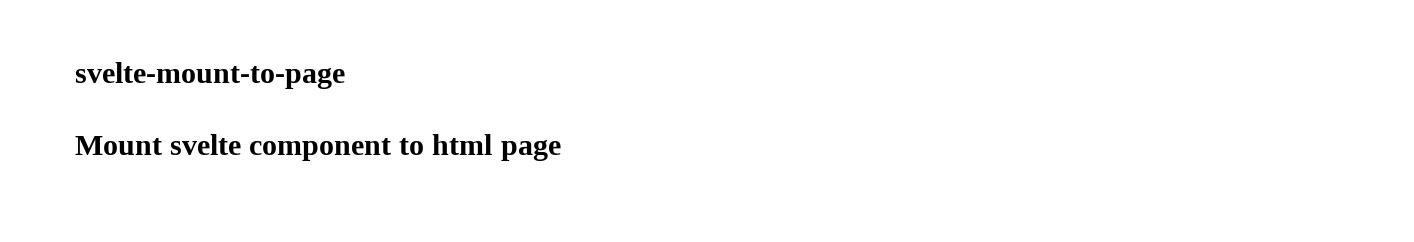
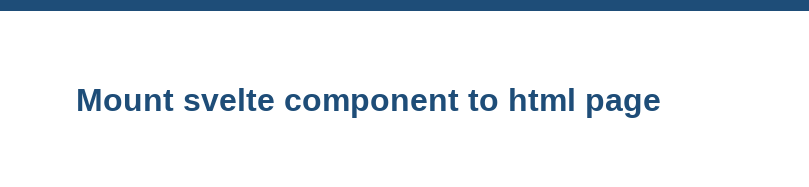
[75,62,345,89] svelte-mount-to-page // -> (76, 100) none

